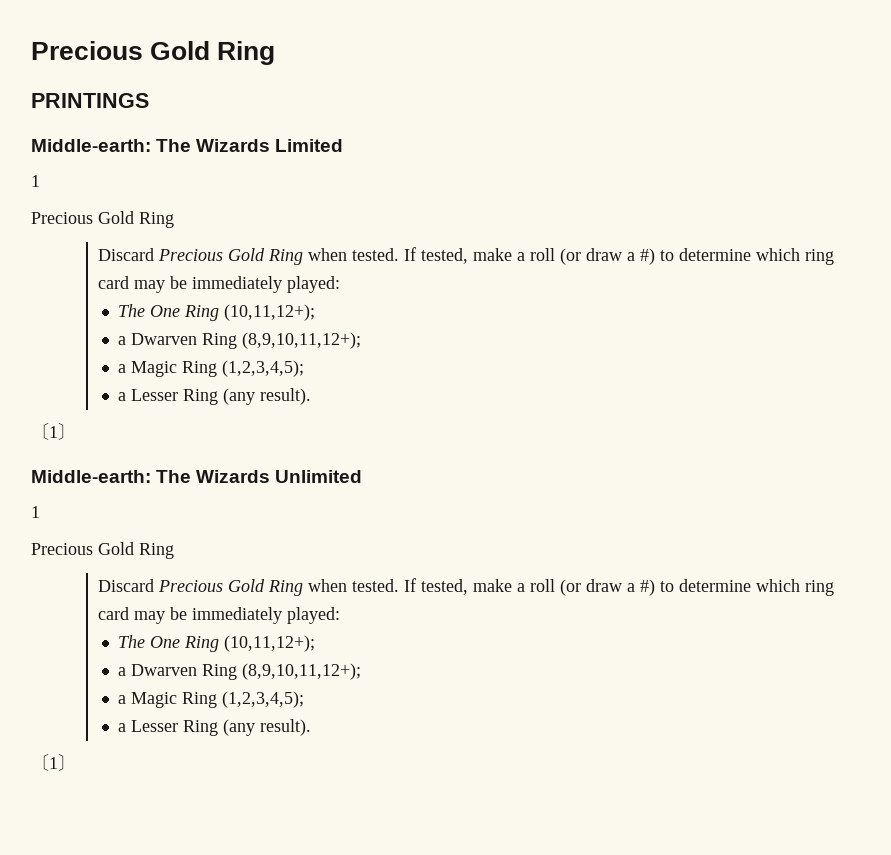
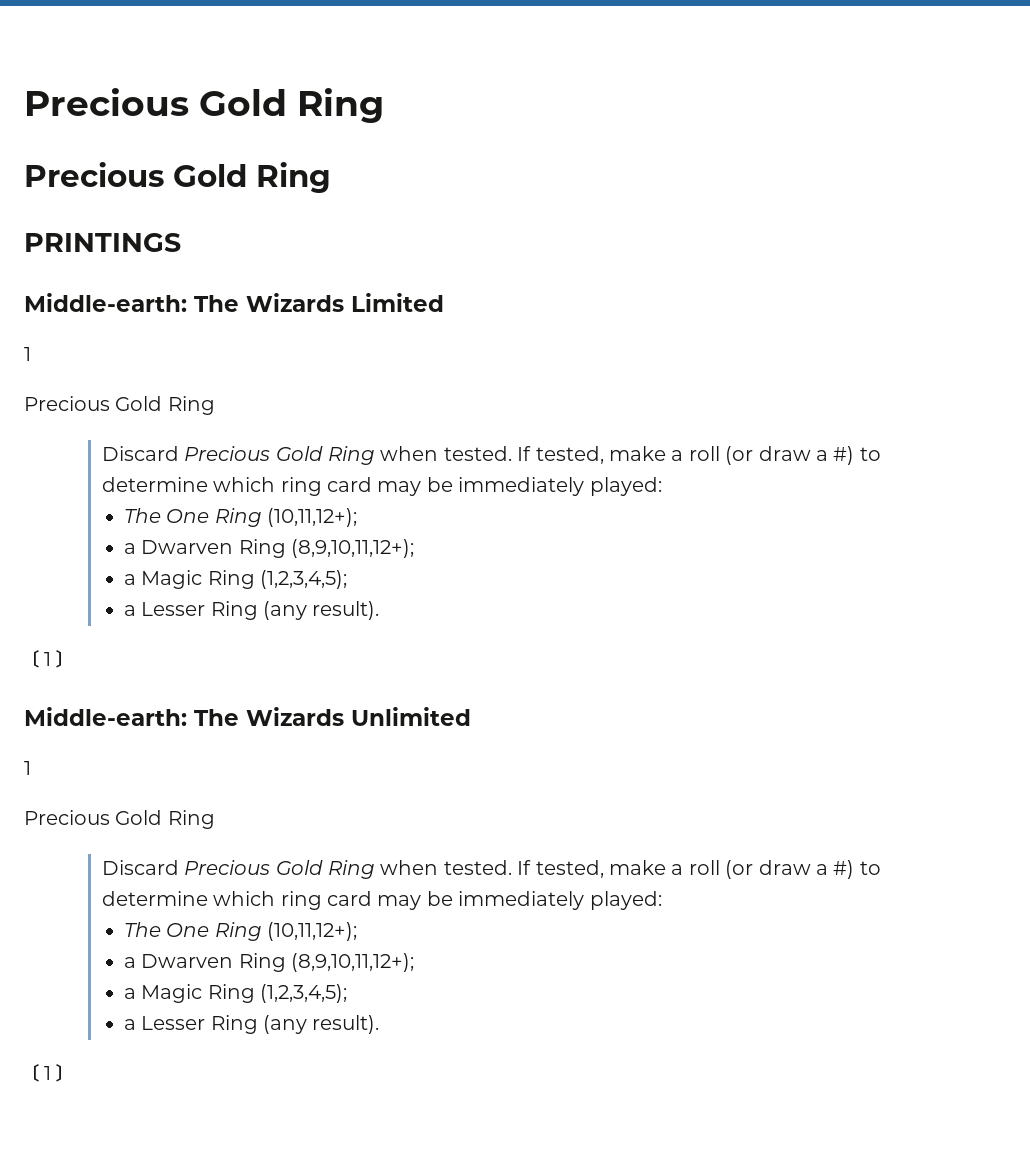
[31,41,276,65] Precious Gold Ring -> [24,88,384,123] [24,162,331,193] Precious Gold Ring // Precious Gold Ring

